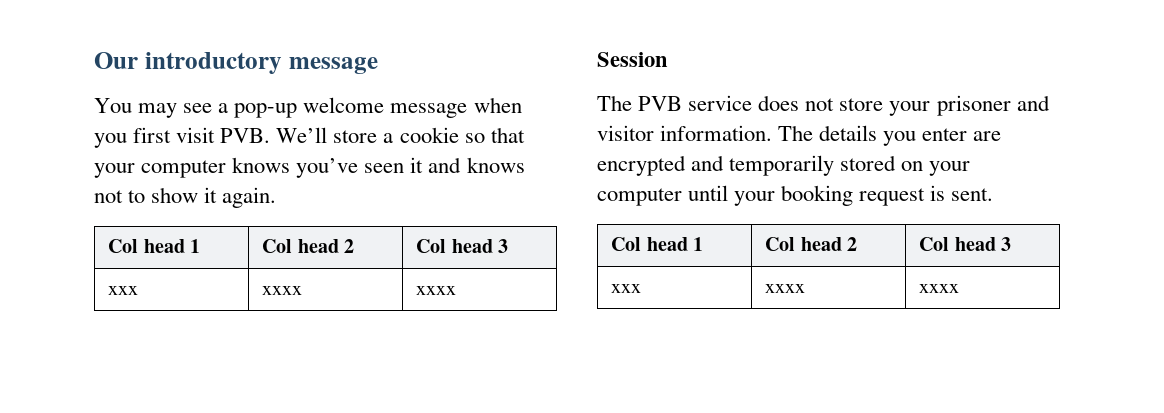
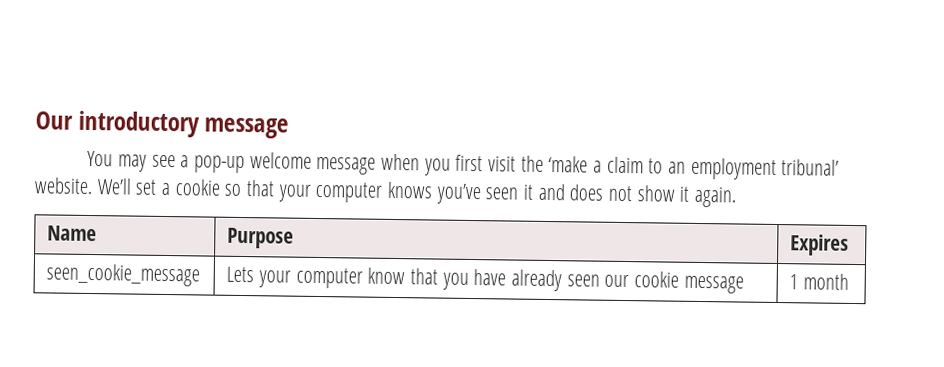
[220,127,378,143] PVB. We’ll store -> [520,155,840,180] [34,177,158,195] the ‘make a claim to an employment tribunal’ website. We’ll set
[466,157,525,173] [94,190,146,203] knows not to -> [569,184,633,202] does not
[108,239,201,253] [262,239,355,253] [416,239,509,253] [108,286,139,295] [262,286,303,295] [416,286,457,295] [597,52,668,67] [597,95,1050,116] [597,125,1002,146] [597,155,971,176] [597,185,994,206] [611,237,704,251] [765,237,858,251] [919,237,1012,251] [611,284,642,293] [765,284,806,293] [919,284,960,293] Col head 1 | Col head 2 | Col head 3 // xxx | xxxx | xxxx // Session // The PVB service does not store your prisoner and visitor information. The details you enter are encrypted and temporarily stored on your computer until your booking request is sent. // Col head 1 | Col head 2 | Col head 3 // xxx | xxxx | xxxx -> [47,225,98,242] [227,227,295,249] [790,234,850,256] [46,263,201,287] [226,266,744,294] [789,273,850,290] Name | Purpose | Expires // seen_cookie_message | Lets your computer know that you have already seen our cookie message | 1 month

